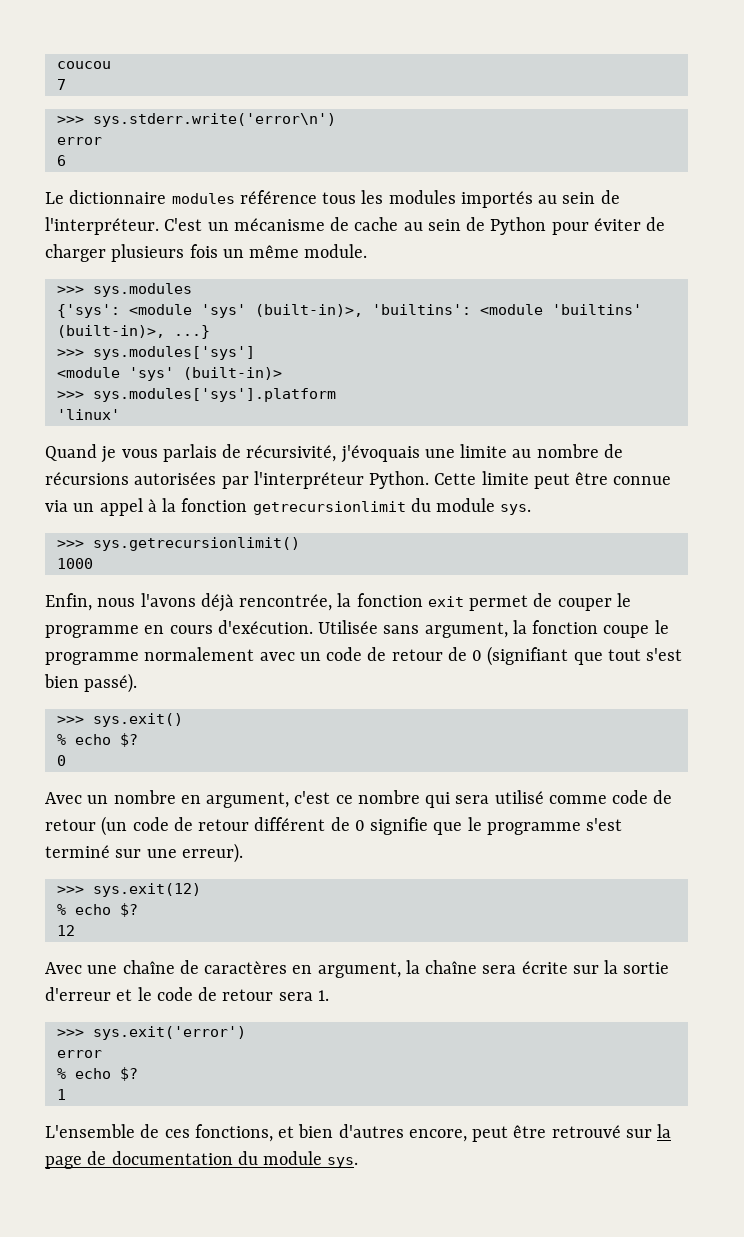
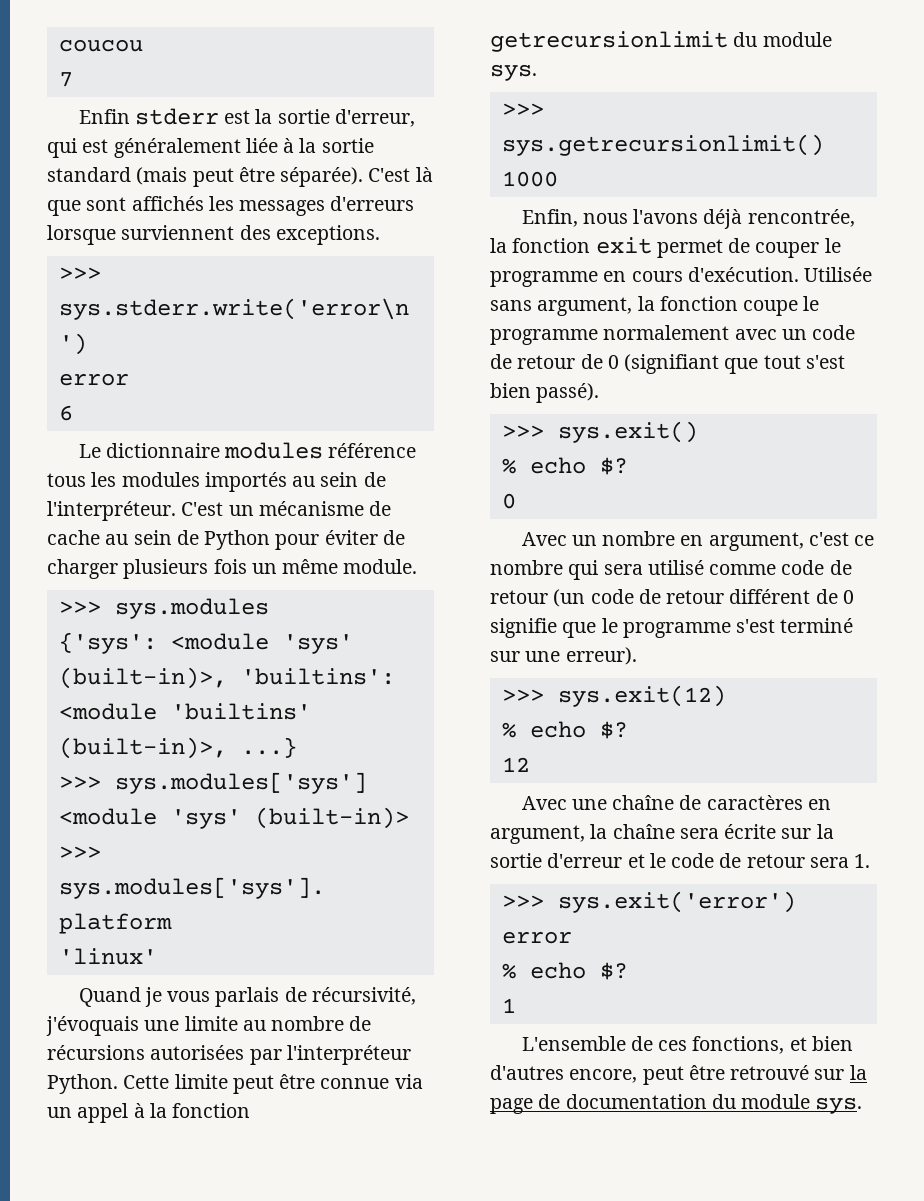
(66, 84) none -> [78,108,416,127] [47,138,374,158] [47,167,433,187] [47,196,415,216] [47,225,380,245] // Enfin stderr est la sortie d'erreur, qui est généralement liée à la sortie standard (mais peut être séparée). C'est là que sont affichés les messages d'erreurs lorsque surviennent des exceptions.

